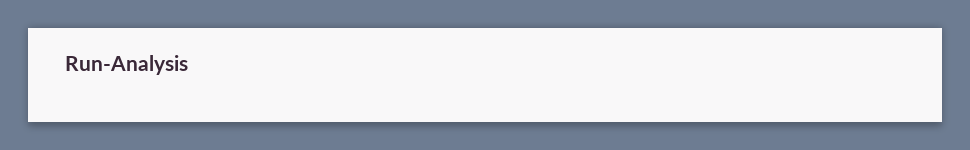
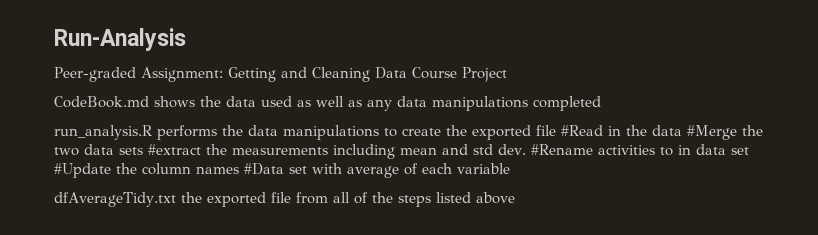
(188, 65) none -> [54,67,507,82] [54,96,601,111] [54,125,763,140] [54,144,749,159] [54,163,510,178] [54,192,515,207] // Peer-graded Assignment: Getting and Cleaning Data Course Project // CodeBook.md shows the data used as well as any data manipulations completed // run_analysis.R performs the data manipulations to create the exported file #Read in the data #Merge the two data sets #extract the measurements including mean and std dev. #Rename activities to in data set #Update the column names #Data set with average of each variable // dfAverageTidy.txt the exported file from all of the steps listed above

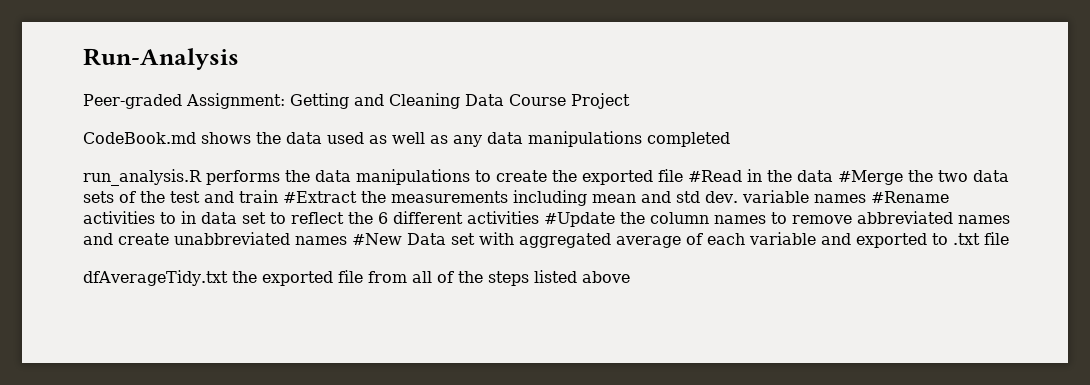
[148,144,201,155] #extract -> [119,190,357,203] of the test and train #Extract
(526, 149) none -> [741,190,866,203] variable names
[54,163,284,178] #Update the column names #Data -> [270,211,1010,227] [83,232,446,245] to reflect the 6 different activities #Update the column names to remove abbreviated names and create unabbreviated names #New Data
(342, 168) none -> [519,233,611,248] aggregated
(510, 168) none -> [821,232,1009,248] and exported to .txt file

